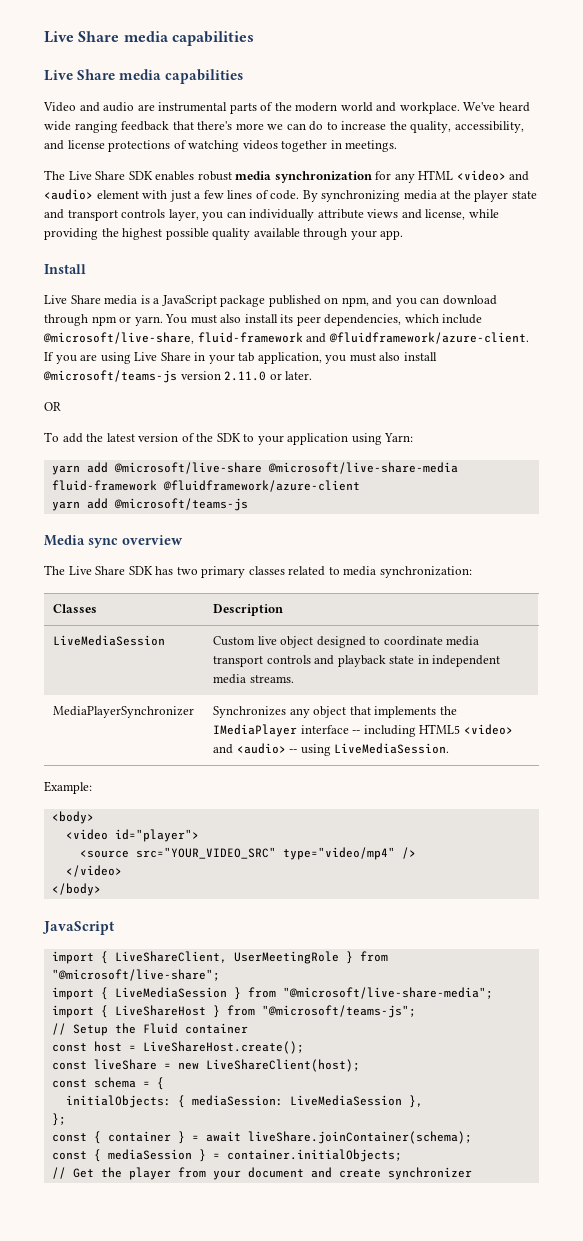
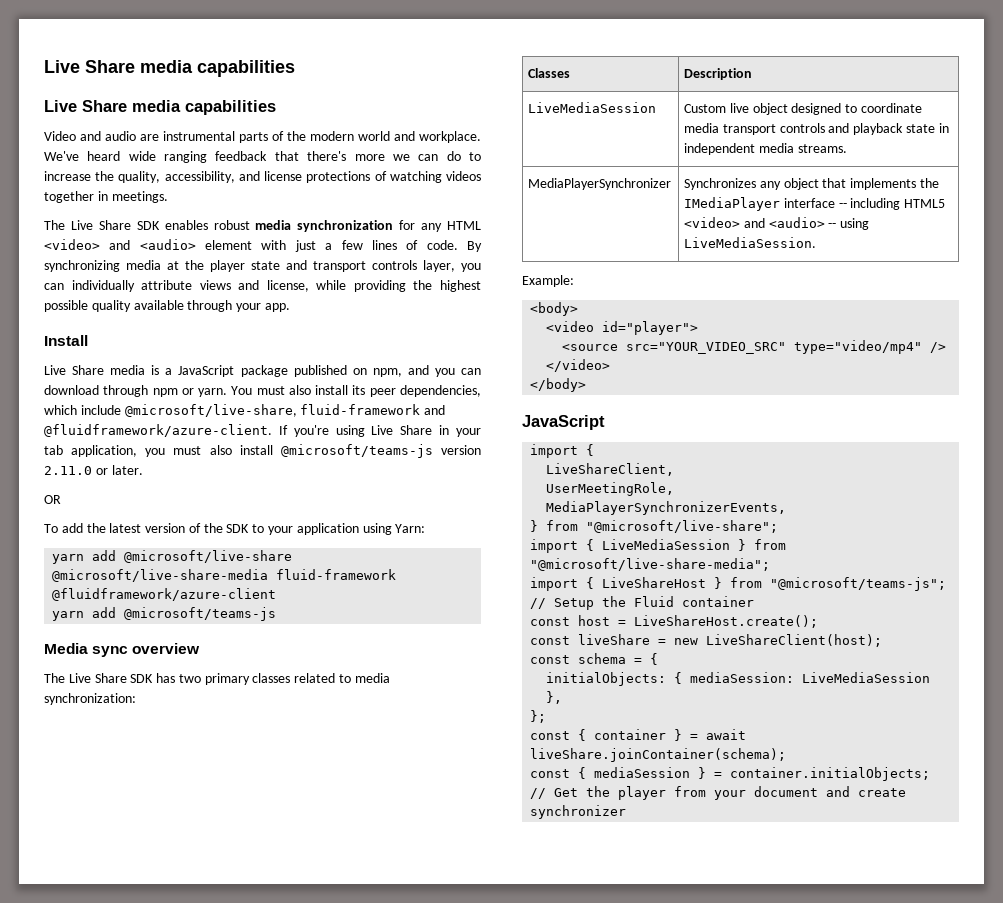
[55,354,98,364] you are -> [293,425,329,437] you're
(108, 957) none -> (595, 450) //
[233,951,339,964] UserMeetingRole -> [546,482,675,496] [546,501,787,515] // UserMeetingRole, // MediaPlayerSynchronizerEvents, //

